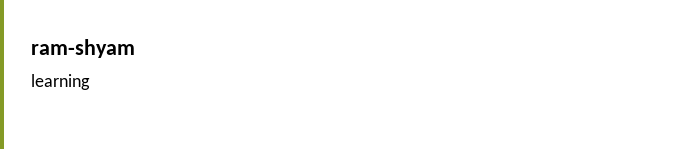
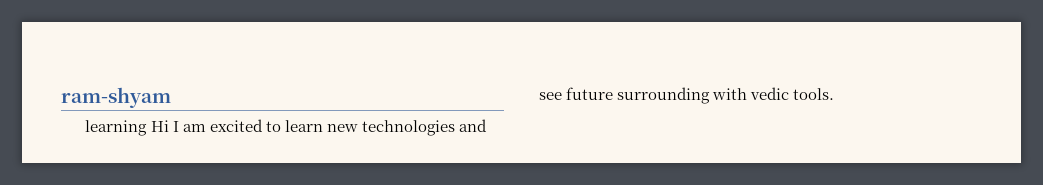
(90, 82) none -> [150,119,487,136] [539,87,835,104] Hi I am excited to learn new technologies and see future surrounding with vedic tools.

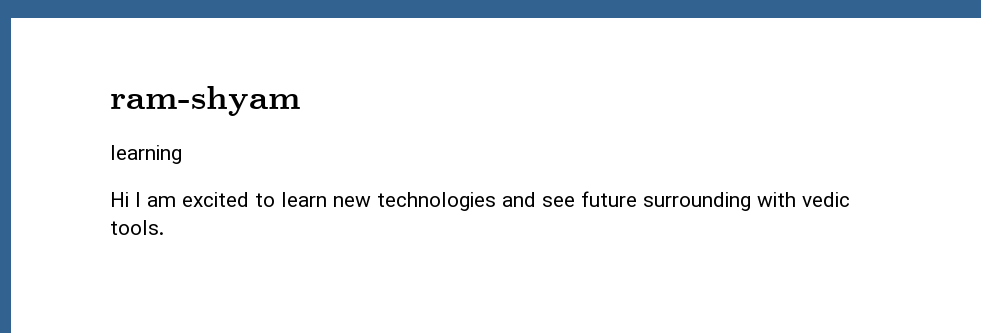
(148, 128) none -> (182, 154) //

